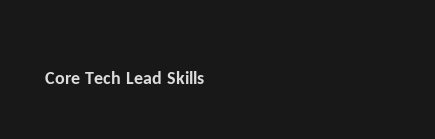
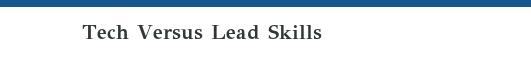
[45,71,121,84] Core Tech -> [82,25,203,40] Tech Versus

